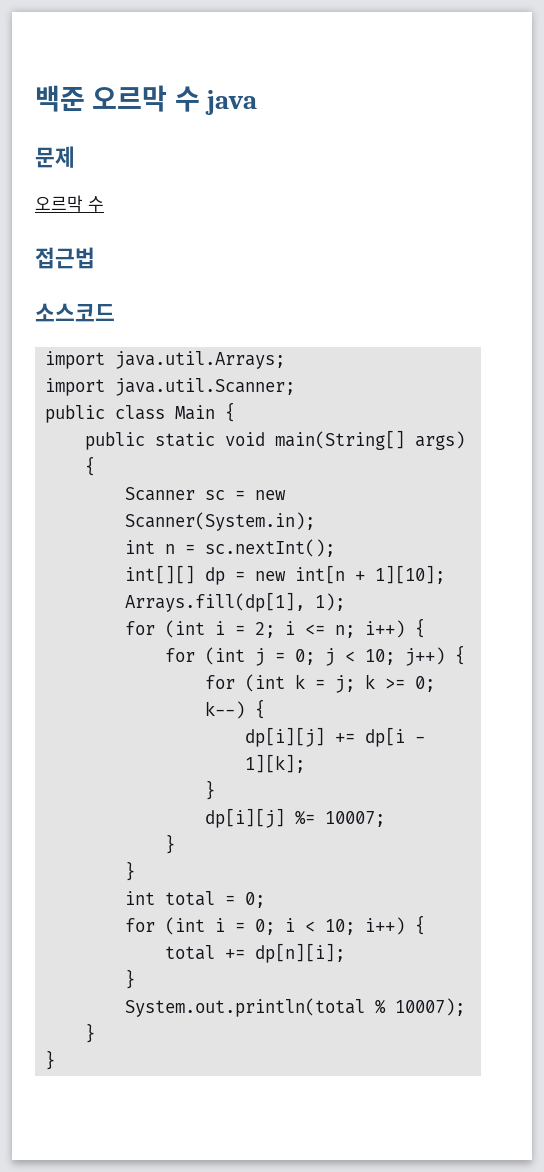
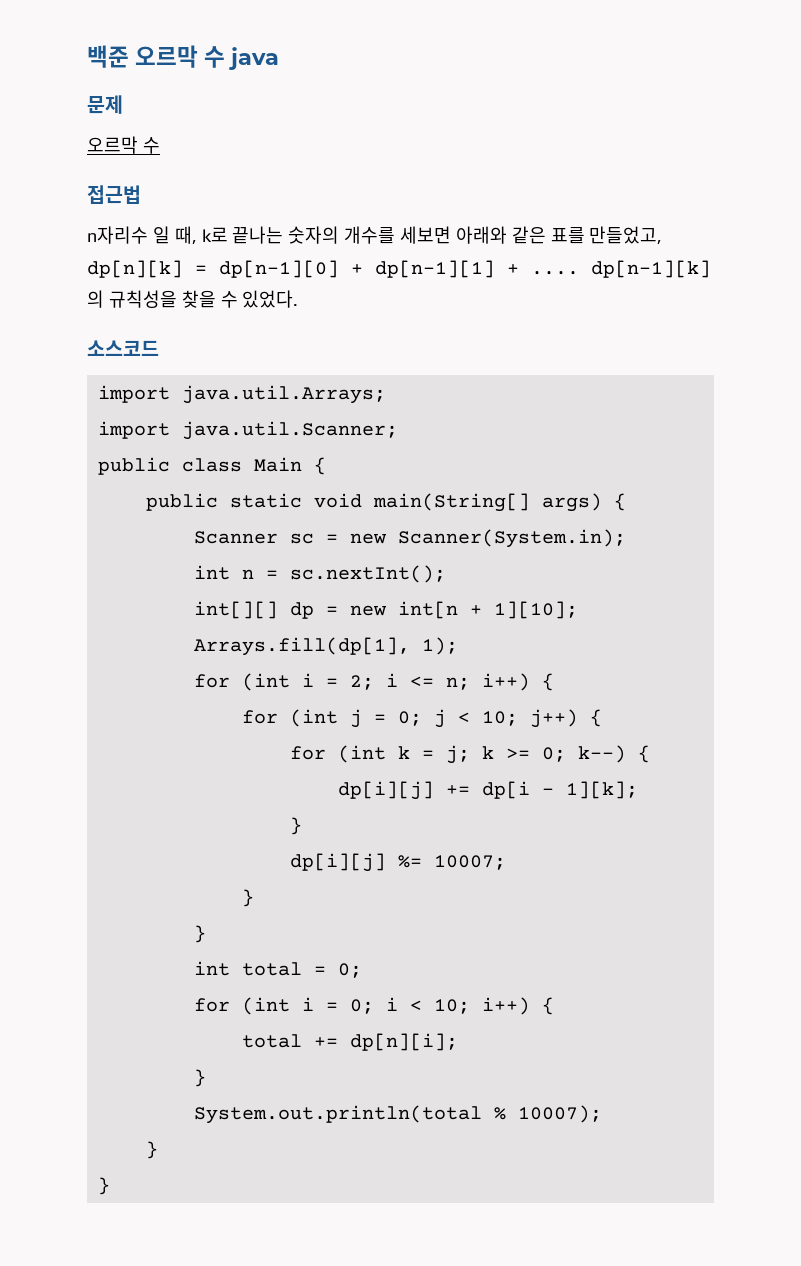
(95, 258) none -> [87,226,663,245] [87,260,711,278] [87,290,299,308] // n자리수 일 때, k로 끝나는 숫자의 개수를 세보면 아래와 같은 표를 만들었고, dp[n][k] = dp[n-1][0] + dp[n-1][1] + .... dp[n-1][k] 의 규칙성을 찾을 수 있었다.

